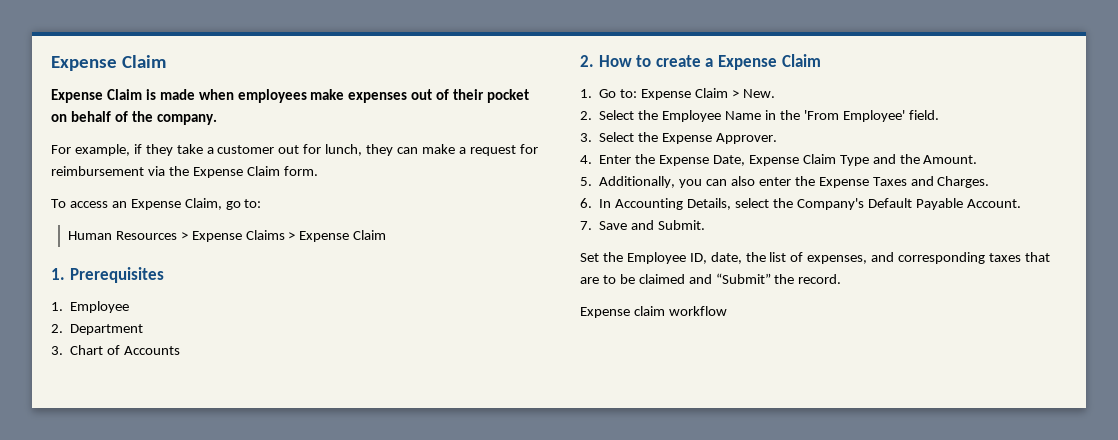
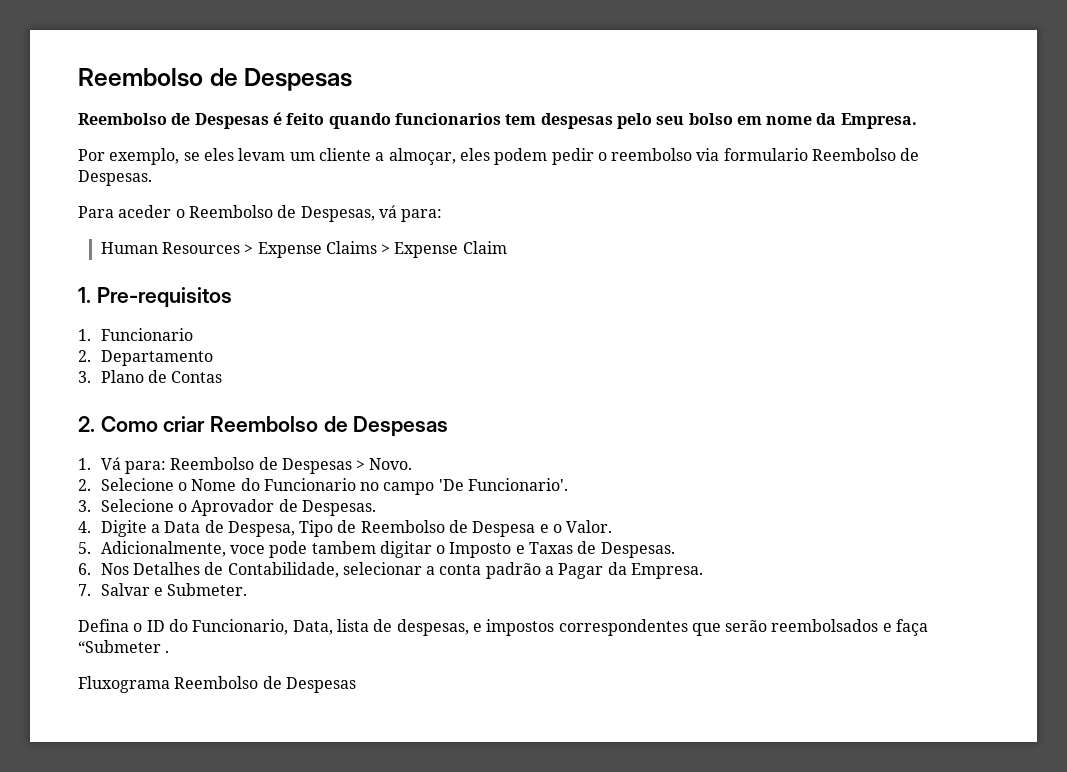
[51,55,166,71] [51,89,530,103] [51,111,217,125] [51,144,538,156] [51,166,318,178] [51,198,262,210] Expense Claim // Expense Claim is made when employees make expenses out of their pocket on behalf of the company. // For example, if they take a customer out for lunch, they can make a request for reimbursement via the Expense Claim form. // To access an Expense Claim, go to: -> [78,68,353,91] [78,112,917,129] [78,148,920,165] [78,170,152,186] [78,205,443,222] Reembolso de Despesas // Reembolso de Despesas é feito quando funcionarios tem despesas pelo seu bolso em nome da Empresa. // Por exemplo, se eles levam um cliente a almoçar, eles podem pedir o reembolso via formulario Reembolso de Despesas. // Para aceder o Reembolso de Despesas, vá para:
[69,267,164,283] [51,301,130,313] [51,324,144,335] [51,345,181,355] [580,54,821,70] [580,88,775,100] [580,110,939,122] [580,132,777,144] [580,154,978,166] [580,176,990,188] [580,198,1021,210] [580,220,706,230] [580,252,1050,264] [580,273,842,284] [580,306,727,318] Prerequisites // 1. Employee // 2. Department // 3. Chart of Accounts // 2. How to create a Expense Claim // 1. Go to: Expense Claim > New. // 2. Select the Employee Name in the 'From Employee' field. // 3. Select the Expense Approver. // 4. Enter the Expense Date, Expense Claim Type and the Amount. // 5. Additionally, you can also enter the Expense Taxes and Charges. // 6. In Accounting Details, select the Company's Default Payable Account. // 7. Save and Submit. // Set the Employee ID, date, the list of expenses, and corresponding taxes that are to be claimed and “Submit” the record. // Expense claim workflow -> [96,287,232,308] [78,328,193,341] [78,350,213,366] [78,370,223,383] [78,416,449,437] [78,457,413,474] [78,478,569,495] [78,499,376,516] [78,520,613,537] [78,541,675,558] [78,562,704,579] [78,583,248,596] [78,619,929,636] [78,640,170,653] [78,676,356,693] Pre-requisitos // 1. Funcionario // 2. Departamento // 3. Plano de Contas // 2. Como criar Reembolso de Despesas // 1. Vá para: Reembolso de Despesas > Novo. // 2. Selecione o Nome do Funcionario no campo 'De Funcionario'. // 3. Selecione o Aprovador de Despesas. // 4. Digite a Data de Despesa, Tipo de Reembolso de Despesa e o Valor. // 5. Adicionalmente, voce pode tambem digitar o Imposto e Taxas de Despesas. // 6. Nos Detalhes de Contabilidade, selecionar a conta padrão a Pagar da Empresa. // 7. Salvar e Submeter. // Defina o ID do Funcionario, Data, lista de despesas, e impostos correspondentes que serão reembolsados e faça “Submeter . // Fluxograma Reembolso de Despesas

